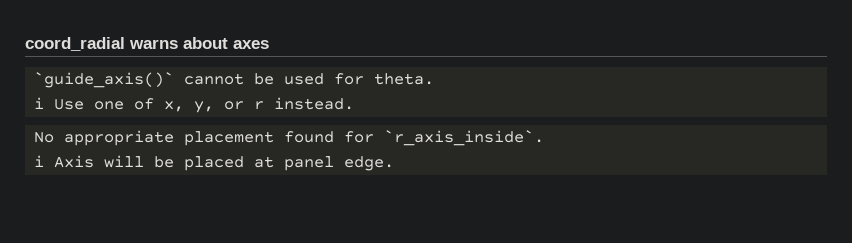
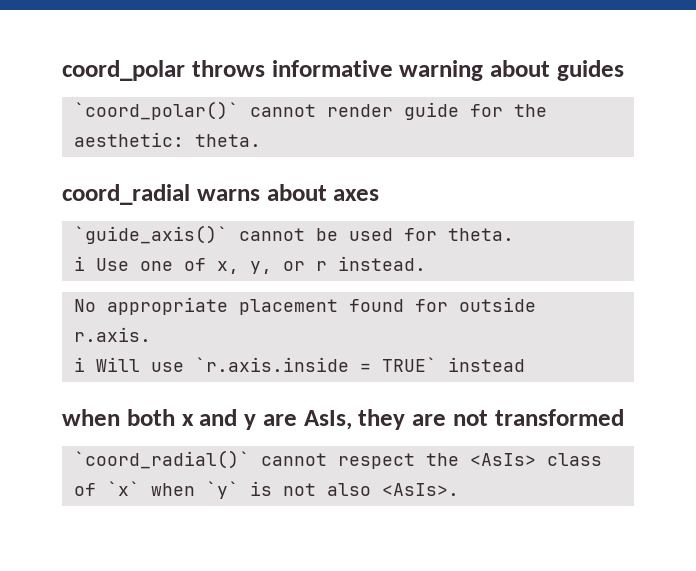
(25, 44) none -> [62,60,624,81] [74,101,547,120] [74,132,261,147] coord_polar throws informative warning about guides // `coord_polar()` cannot render guide for the aesthetic: theta. //
[383,130,544,146] [33,155,394,171] `r_axis_inside`. // i Axis will be placed at panel edge. -> [459,297,536,312] [74,327,151,342] [74,357,525,372] [62,409,624,430] [74,450,602,469] [74,481,459,499] outside r.axis. // i Will use `r.axis.inside = TRUE` instead // when both x and y are AsIs, they are not transformed // `coord_radial()` cannot respect the <AsIs> class of `x` when `y` is not also <AsIs>.

